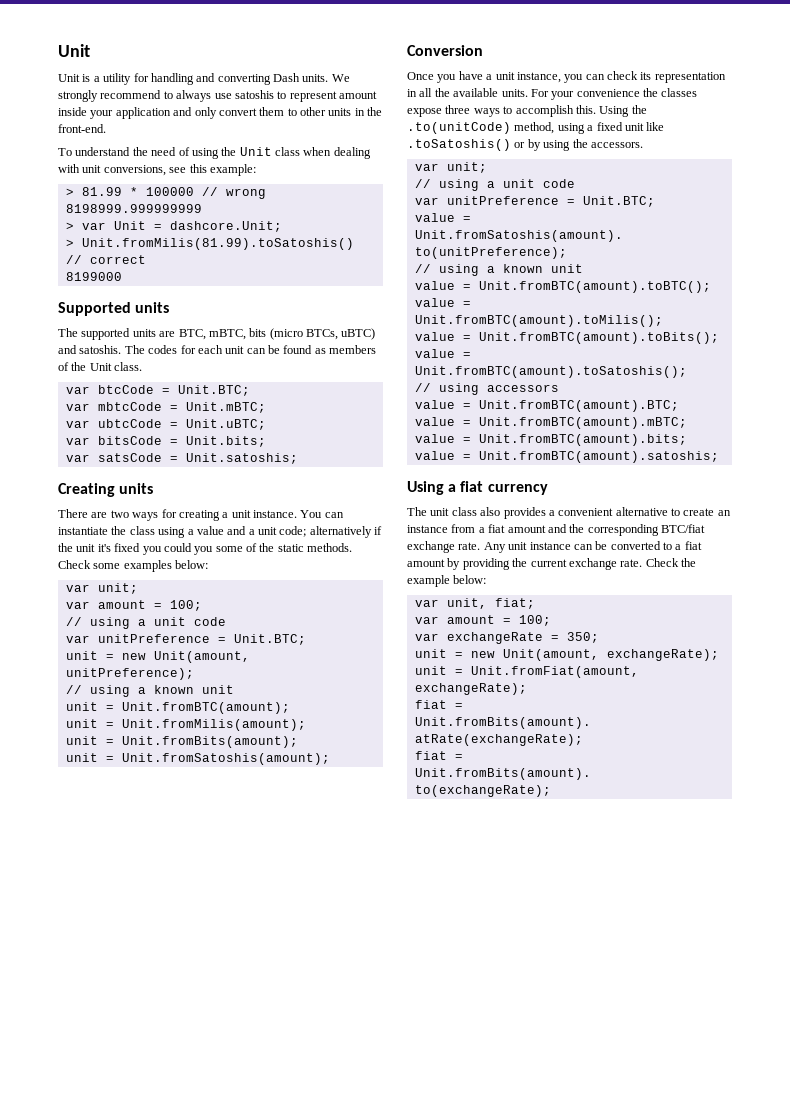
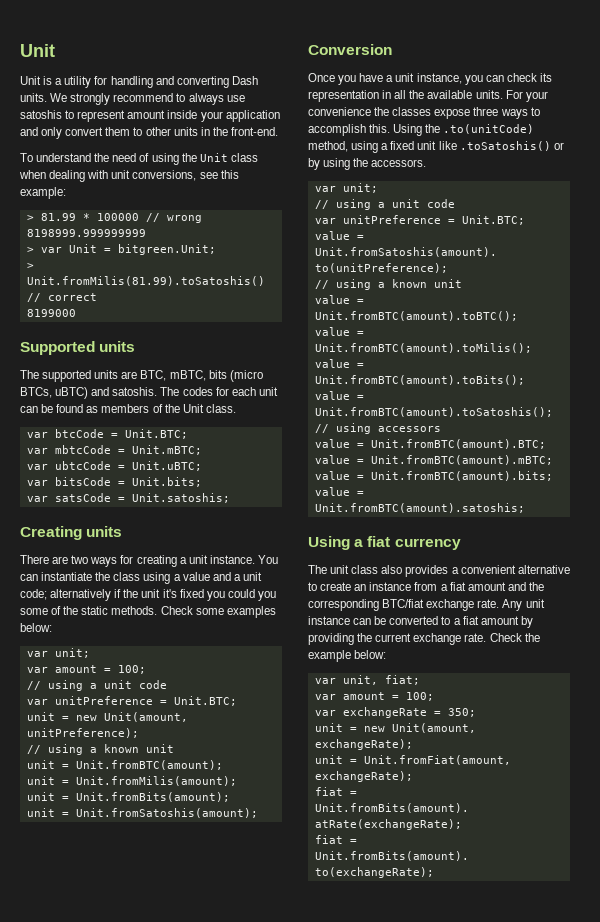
[169,221,282,232] dashcore.Unit; -> [117,244,216,255] bitgreen.Unit;

